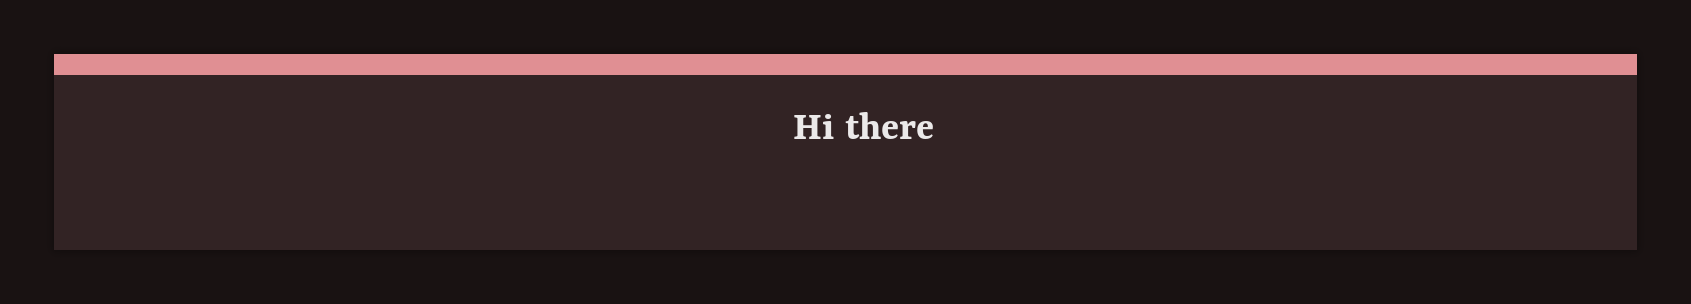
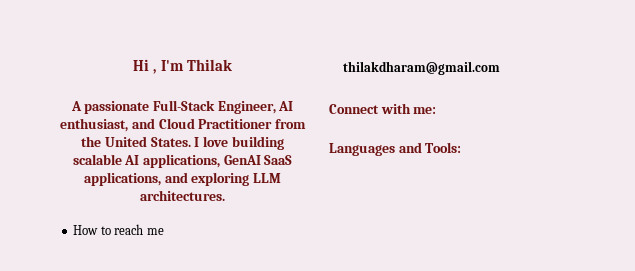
[845,112,935,139] there -> [153,59,232,74] [70,100,294,114] [60,118,306,132] [81,136,284,150] [72,154,293,168] [84,172,281,186] [140,190,225,201] [73,224,164,235] [343,61,501,75] [329,103,437,114] [329,142,462,156] , I'm Thilak // A passionate Full-Stack Engineer, AI enthusiast, and Cloud Practitioner from the United States. I love building scalable AI applications, GenAI SaaS applications, and exploring LLM architectures. // How to reach me thilakdharam@gmail.com // Connect with me: // Languages and Tools:

